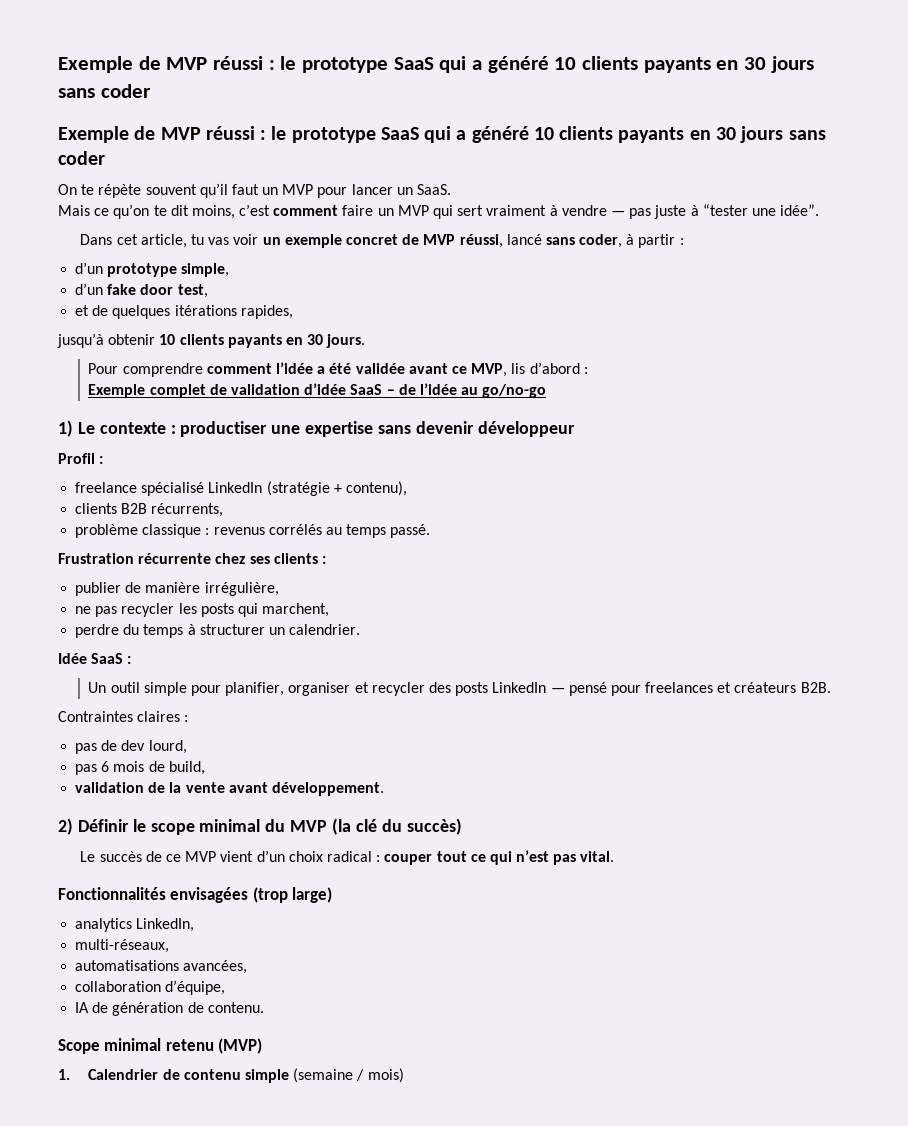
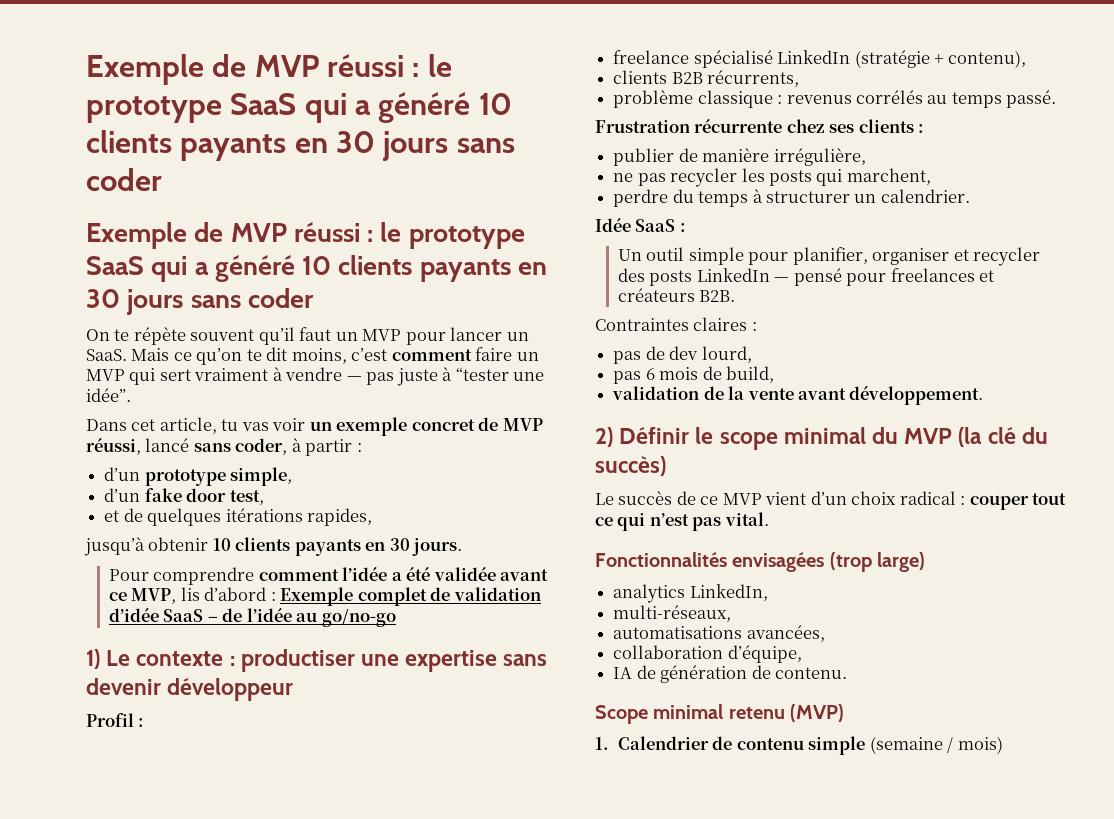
(452, 189) // -> (127, 355) none
(588, 370) // -> (276, 596) none

